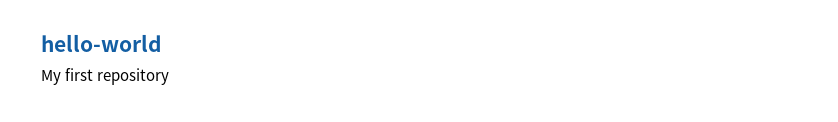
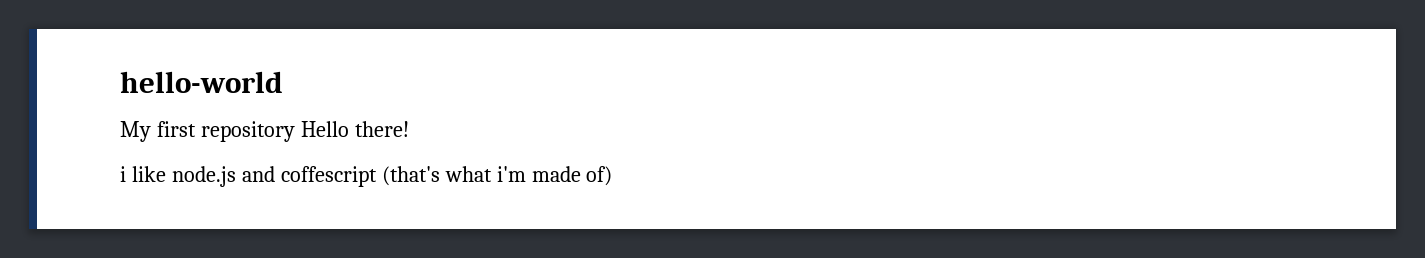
(170, 76) none -> [300,121,409,137] [120,166,613,187] Hello there! // i like node.js and coffescript (that's what i'm made of)

